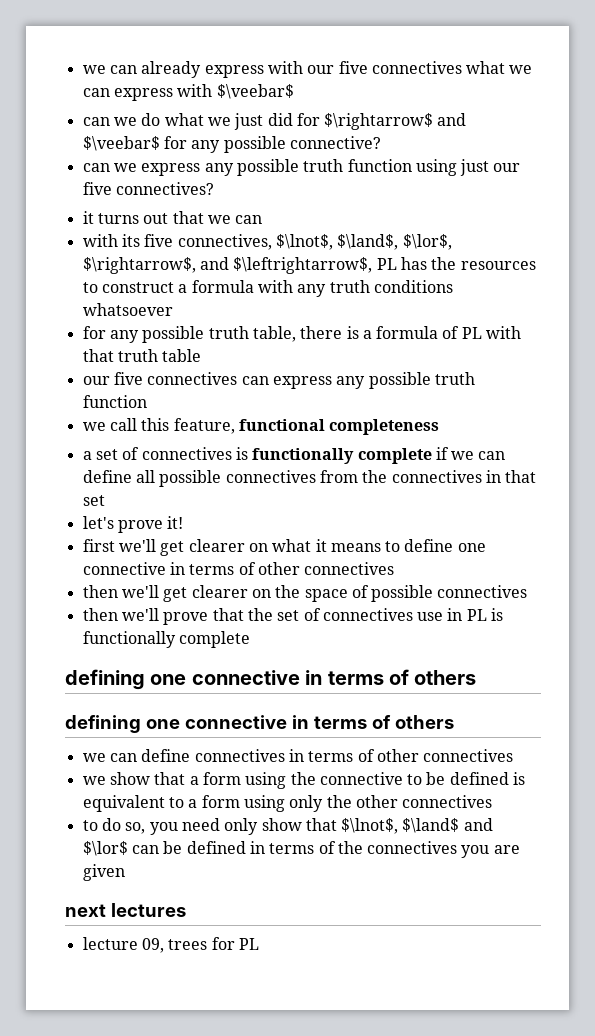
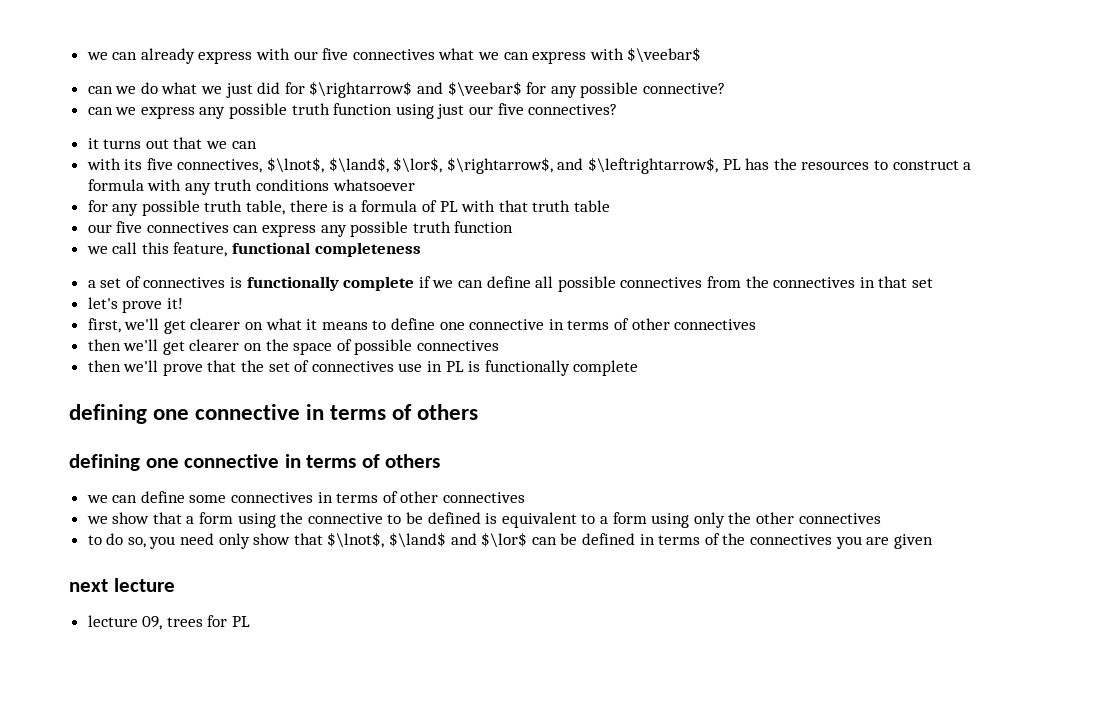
[82,539,115,552] first -> [87,318,121,333] first,
(191, 755) none -> [189,495,227,503] some
[110,903,186,917] lectures -> [113,578,175,592] lecture

